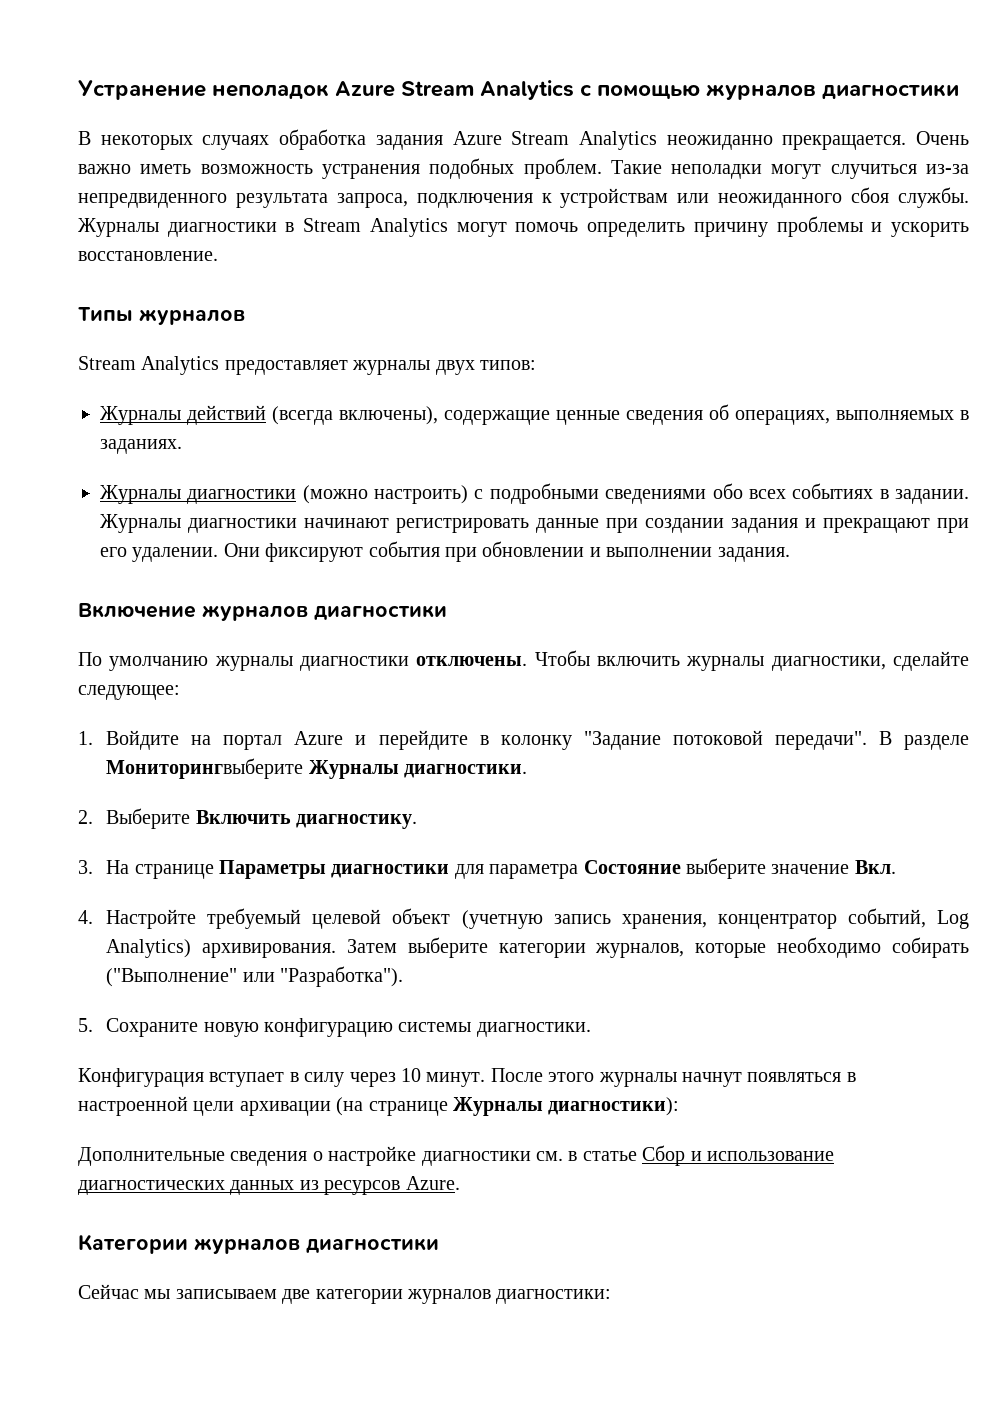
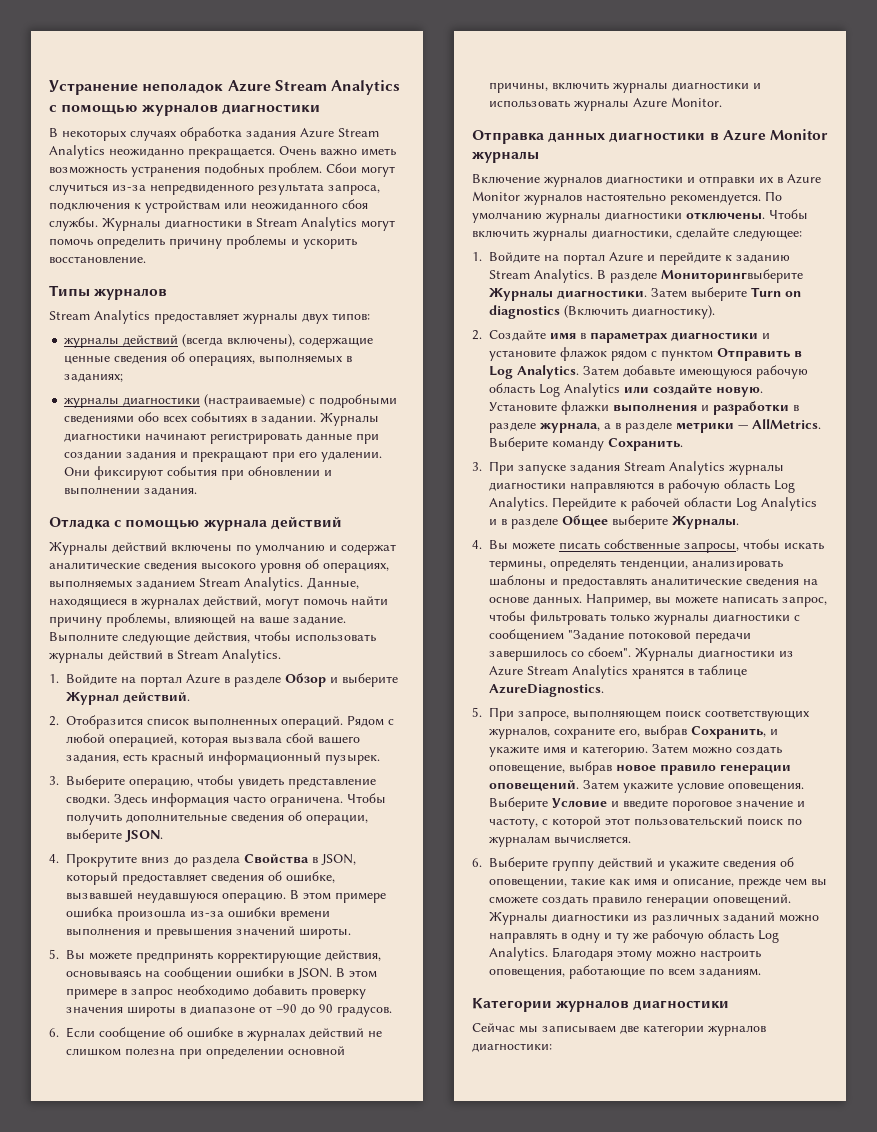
[610,160,763,179] Такие неполадки -> [326,163,357,173] Сбои
[100,406,181,425] Журналы -> [64,337,120,348] журналы
[100,439,182,454] [100,485,469,504] заданиях. // Журналы диагностики (можно настроить) -> [64,373,124,382] [64,394,306,408] заданиях; // журналы диагностики (настраиваемые)
[78,603,447,621] Включение журналов диагностики // -> [49,517,342,531] [49,541,396,555] [49,559,389,573] [49,577,359,591] [49,596,388,609] [49,613,346,627] [49,631,376,645] [49,649,281,663] [49,673,398,687] [66,692,190,705] [49,715,394,729] [66,733,360,747] [66,751,380,765] [49,775,376,789] [66,793,386,807] [66,811,368,825] [66,829,163,843] [49,853,356,867] [66,871,335,885] [66,890,386,903] [66,907,330,921] [66,926,351,939] [49,949,381,963] [66,967,377,979] [66,985,366,999] [66,1004,392,1017] [49,1027,382,1041] [66,1046,345,1059] [489,82,761,93] [489,97,722,111] [472,129,828,144] [472,151,539,163] [472,174,821,187] [472,191,761,205] Отладка с помощью журнала действий // Журналы действий включены по умолчанию и содержат аналитические сведения высокого уровня об операциях, выполняемых заданием Stream Analytics. Данные, находящиеся в журналах действий, могут помочь найти причину проблемы, влияющей на ваше задание. Выполните следующие действия, чтобы использовать журналы действий в Stream Analytics. // 1. Войдите на портал Azure в разделе Обзор и выберите Журнал действий. // 2. Отобразится список выполненных операций. Рядом с любой операцией, которая вызвала сбой вашего задания, есть красный информационный пузырек. // 3. Выберите операцию, чтобы увидеть представление сводки. Здесь информация часто ограничена. Чтобы получить дополнительные сведения об операции, выберите JSON. // 4. Прокрутите вниз до раздела Свойства в JSON, который предоставляет сведения об ошибке, вызвавшей неудавшуюся операцию. В этом примере ошибка произошла из-за ошибки времени выполнения и превышения значений широты. // 5. Вы можете предпринять корректирующие действия, основываясь на сообщении ошибки в JSON. В этом примере в запрос необходимо добавить проверку значения широты в диапазоне от –90 до 90 градусов. // 6. Если сообщение об ошибке в журналах действий не слишком полезна при определении основной причины, включить журналы диагностики и использовать журналы Azure Monitor. // Отправка данных диагностики в Azure Monitor журналы // Включение журналов диагностики и отправки их в Azure Monitor журналов настоятельно рекомендуется.
[479,730,867,750] в колонку "Задание потоковой передачи". -> [725,254,790,263] [489,269,593,283] к заданию Stream Analytics.
[78,808,417,829] [78,858,896,879] [78,908,969,929] [106,937,969,958] [106,966,403,987] [78,1018,591,1037] [78,1068,856,1087] [78,1096,680,1116] [78,1145,834,1166] [78,1176,460,1195] // 2. Выберите Включить диагностику. // 3. На странице Параметры диагностики для параметра Состояние выберите значение Вкл. // 4. Настройте требуемый целевой объект (учетную запись хранения, концентратор событий, Log Analytics) архивирования. Затем выберите категории журналов, которые необходимо собирать ("Выполнение" или "Разработка"). // 5. Сохраните новую конфигурацию системы диагностики. // Конфигурация вступает в силу через 10 минут. После этого журналы начнут появляться в настроенной цели архивации (на странице Журналы диагностики): // Дополнительные сведения о настройке диагностики см. в статье Сбор и использование диагностических данных из ресурсов Azure. -> [651,287,801,301] [489,305,715,319] [472,330,770,343] [489,347,802,361] [489,365,808,379] [489,383,763,397] [489,401,799,415] [489,419,821,433] [489,437,683,451] [472,461,784,475] [489,479,795,493] [489,497,817,511] [489,515,739,529] [472,539,824,553] [489,560,783,571] [489,575,818,589] [489,594,827,607] [489,611,800,625] [489,629,751,643] [489,647,794,661] [489,665,747,679] [489,684,604,697] [472,707,810,721] [489,725,778,739] [489,744,782,757] [489,761,791,775] [489,780,804,793] [489,797,805,811] [489,816,802,829] [489,836,631,847] [472,857,794,871] [489,878,827,889] [489,894,791,907] [489,911,819,925] [489,929,779,943] [489,947,761,961] [489,965,761,979] Затем выберите Turn on diagnostics (Включить диагностику). // 2. Создайте имя в параметрах диагностики и установите флажок рядом с пунктом Отправить в Log Analytics. Затем добавьте имеющуюся рабочую область Log Analytics или создайте новую. Установите флажки выполнения и разработки в разделе журнала, а в разделе метрики — AllMetrics. Выберите команду Сохранить. // 3. При запуске задания Stream Analytics журналы диагностики направляются в рабочую область Log Analytics. Перейдите к рабочей области Log Analytics и в разделе Общее выберите Журналы. // 4. Вы можете писать собственные запросы, чтобы искать термины, определять тенденции, анализировать шаблоны и предоставлять аналитические сведения на основе данных. Например, вы можете написать запрос, чтобы фильтровать только журналы диагностики с сообщением "Задание потоковой передачи завершилось со сбоем". Журналы диагностики из Azure Stream Analytics хранятся в таблице AzureDiagnostics. // 5. При запросе, выполняющем поиск соответствующих журналов, сохраните его, выбрав Сохранить, и укажите имя и категорию. Затем можно создать оповещение, выбрав новое правило генерации оповещений. Затем укажите условие оповещения. Выберите Условие и введите пороговое значение и частоту, с которой этот пользовательский поиск по журналам вычисляется. // 6. Выберите группу действий и укажите сведения об оповещении, такие как имя и описание, прежде чем вы сможете создать правило генерации оповещений. Журналы диагностики из различных заданий можно направлять в одну и ту же рабочую область Log Analytics. Благодаря этому можно настроить оповещения, работающие по всем заданиям.

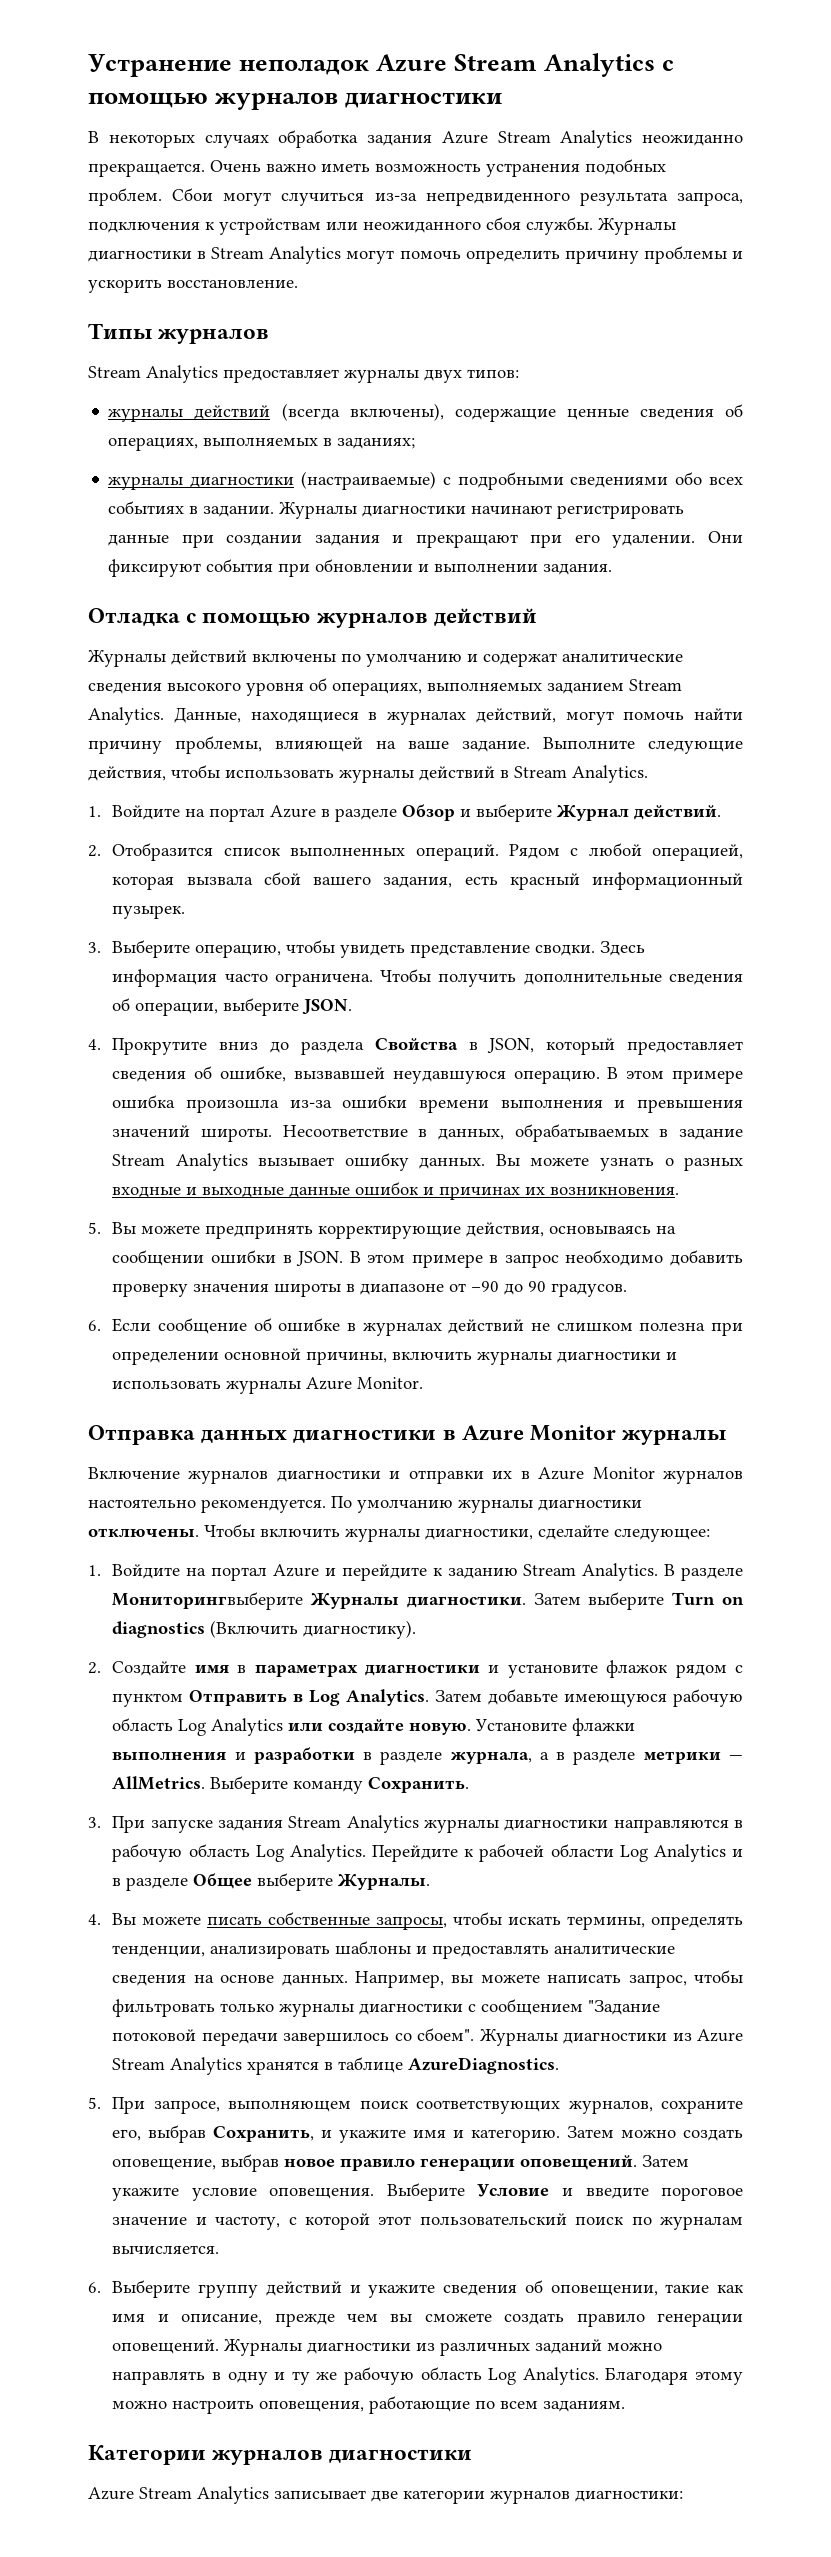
[203,519,267,531] журнала -> [315,613,428,628] журналов
(351, 933) none -> [282,1124,743,1142] [112,1153,743,1171] [112,1182,680,1200] Несоответствие в данных, обрабатываемых в задание Stream Analytics вызывает ошибку данных. Вы можете узнать о разных входные и выходные данные ошибок и причинах их возникновения.
[472,1023,616,1033] Сейчас мы записываем -> [88,2486,366,2504] Azure Stream Analytics записывает

